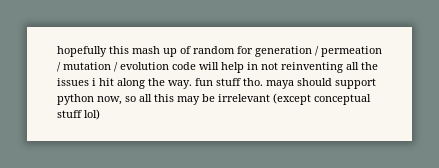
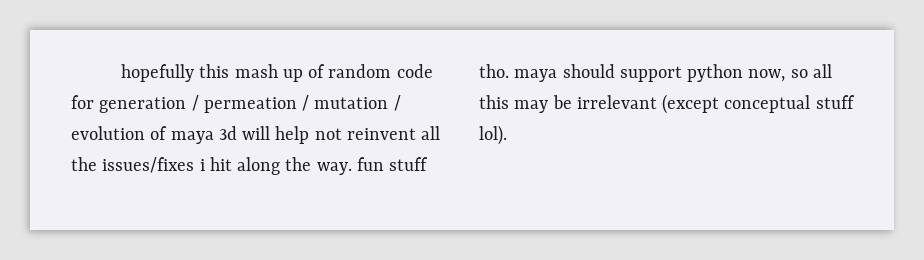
(235, 50) none -> [396,64,433,78] code
[172,62,343,73] code will help in not reinventing -> [150,126,416,144] of maya 3d will help not reinvent
[57,78,89,86] issues -> [102,157,195,173] issues/fixes
[84,109,100,120] lol) -> [479,125,507,145] lol).

